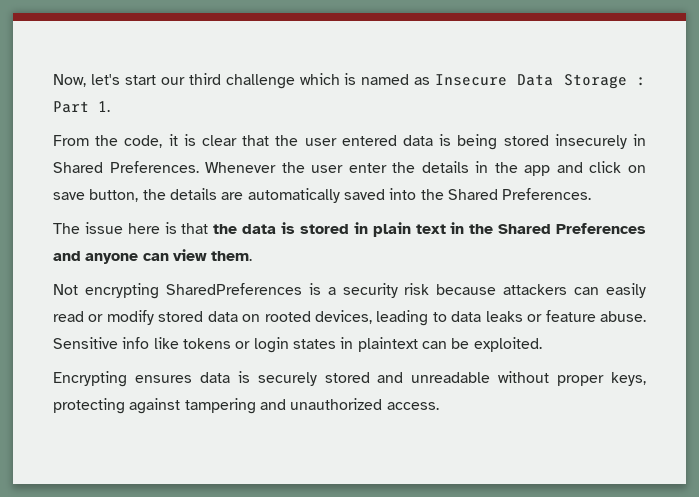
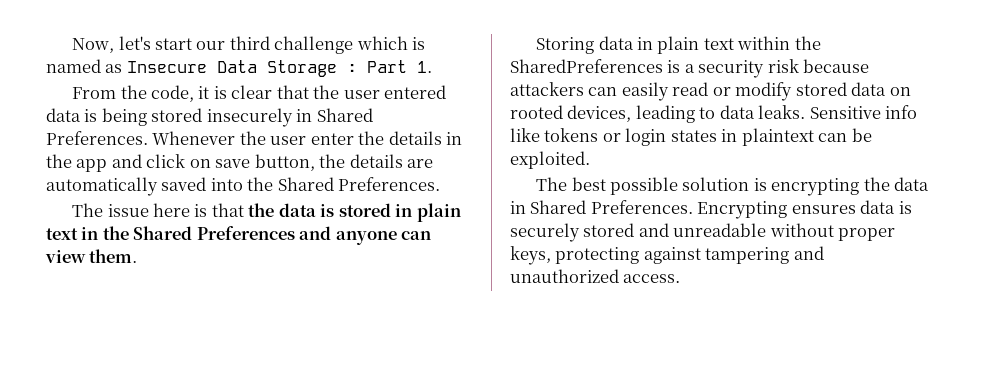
[53,283,159,299] Not encrypting -> [536,36,821,54] Storing data in plain text within the
[485,310,647,322] leaks or feature abuse. -> [758,105,806,119] leaks.
(542, 344) none -> [536,177,930,196] [510,200,693,214] The best possible solution is encrypting the data in Shared Preferences.

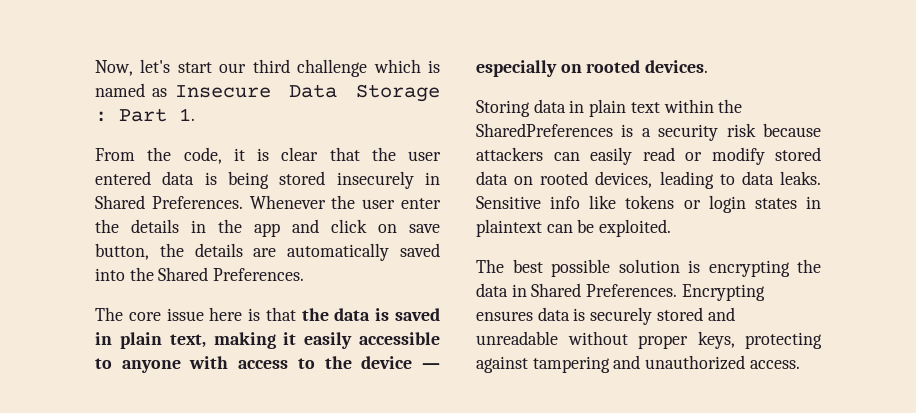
(104, 210) none -> [128,312,161,321] core
[338,203,461,222] [46,226,432,245] [45,249,138,263] stored in plain text in the Shared Preferences and anyone can view them. -> [394,308,440,321] [95,332,440,349] [95,356,441,373] [476,60,709,77] saved in plain text, making it easily accessible to anyone with access to the device — especially on rooted devices.

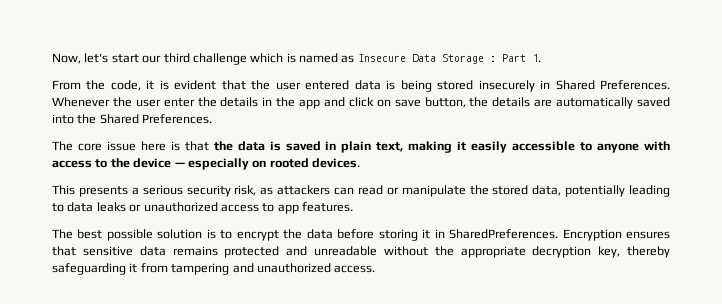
[281,147,319,161] clear -> [174,80,217,90] evident
[476,99,743,117] [476,123,821,141] Storing data in plain text within the SharedPreferences is a security risk because -> [52,185,274,197] This presents a serious security risk, as
[590,147,632,165] easily -> (354, 191) none
[711,147,821,165] [476,171,821,189] [476,195,821,213] [476,219,672,237] modify stored data on rooted devices, leading to data leaks. Sensitive info like tokens or login states in plaintext can be exploited. -> [401,185,670,197] [52,202,353,214] manipulate the stored data, potentially leading to data leaks or unauthorized access to app features.
[708,259,821,277] [476,283,765,301] [476,307,735,325] [476,331,822,349] [476,356,528,373] encrypting the data in Shared Preferences. Encrypting ensures data is securely stored and unreadable without proper keys, protecting against -> [220,229,670,241] [52,246,670,258] [52,263,168,275] to encrypt the data before storing it in SharedPreferences. Encryption ensures that sensitive data remains protected and unreadable without the appropriate decryption key, thereby safeguarding it from

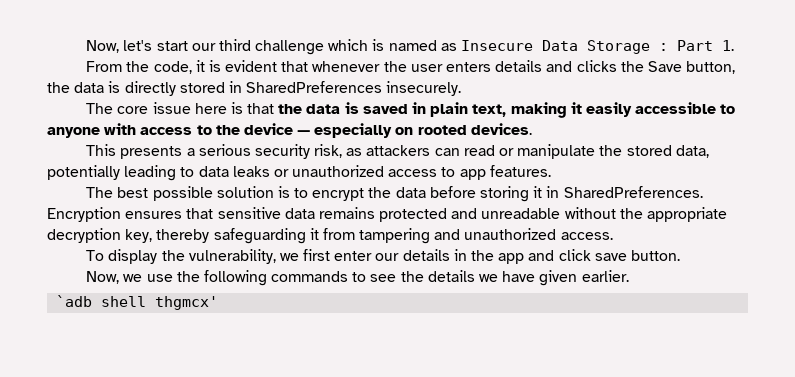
[251,80,671,92] [52,97,671,109] [52,114,213,124] the user entered data is being stored insecurely in Shared Preferences. Whenever the user enter the details in the app and click on save button, the details are automatically saved into the Shared Preferences. -> [312,60,736,74] [47,81,462,96] whenever the user enters details and clicks the Save button, the data is directly stored in SharedPreferences insecurely.
(376, 269) none -> [86,249,680,264] [86,270,629,286] [56,295,219,310] // To display the vulnerability, we first enter our details in the app and click save button. // Now, we use the following commands to see the details we have given earlier. // `adb shell thgmcx'

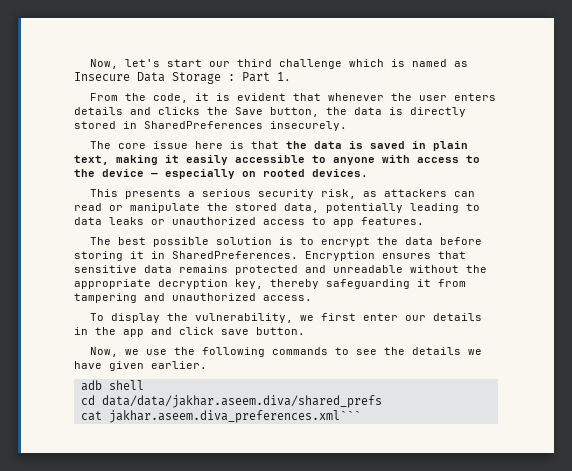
[56,295,93,307] `adb -> [80,380,102,391] adb
[155,296,219,310] thgmcx' -> [80,395,382,408] [80,410,361,423] // cd data/data/jakhar.aseem.diva/shared_prefs // cat jakhar.aseem.diva_preferences.xml```

